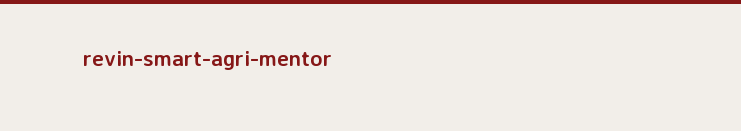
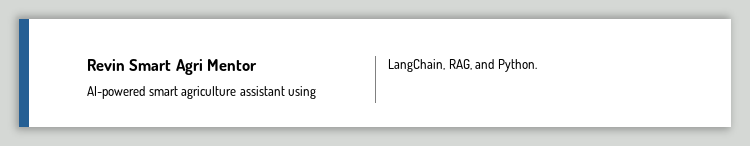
[83,51,332,70] revin-smart-agri-mentor -> [87,59,258,75] [87,86,317,99] [388,59,537,72] Revin Smart Agri Mentor // AI-powered smart agriculture assistant using LangChain, RAG, and Python.

